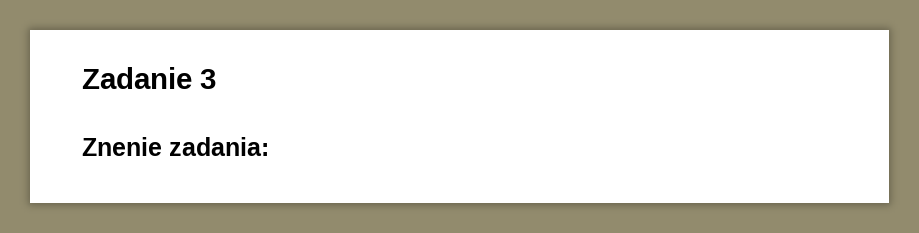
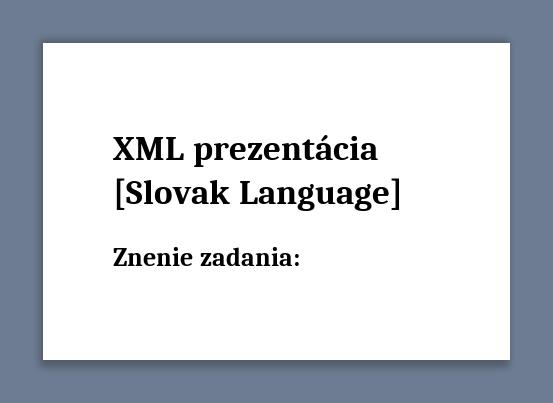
[82,67,216,89] Zadanie 3 -> [113,135,379,167] [113,178,404,211] XML prezentácia [Slovak Language]

